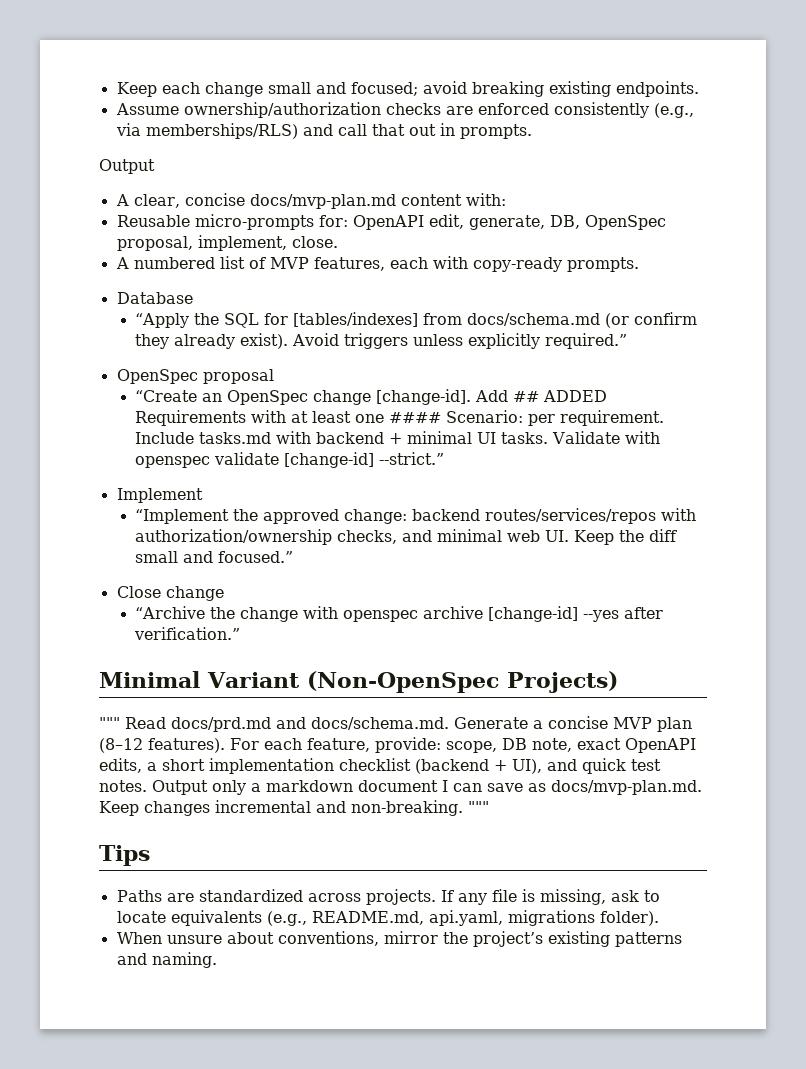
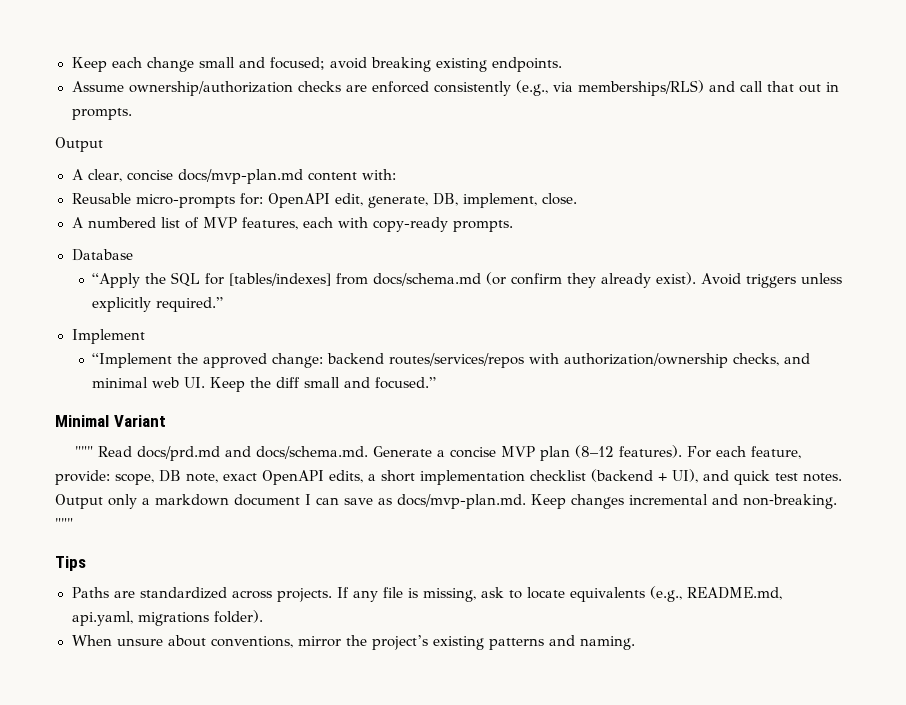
[584,215,666,230] [116,236,193,251] OpenSpec proposal, -> (458, 199) none
[116,369,274,384] [135,389,608,405] [135,410,665,426] [135,431,661,444] [135,452,445,468] // OpenSpec proposal // “Create an OpenSpec change [change-id]. Add ## ADDED Requirements with at least one #### Scenario: per requirement. Include tasks.md with backend + minimal UI tasks. Validate with openspec validate [change-id] --strict.” -> (224, 304) none
[116,586,224,601] [135,606,664,622] [134,627,241,640] // Close change // “Archive the change with openspec archive [change-id] --yes after verification.” -> (437, 383) none
[306,671,618,693] (Non‑OpenSpec Projects) -> (166, 421) none

